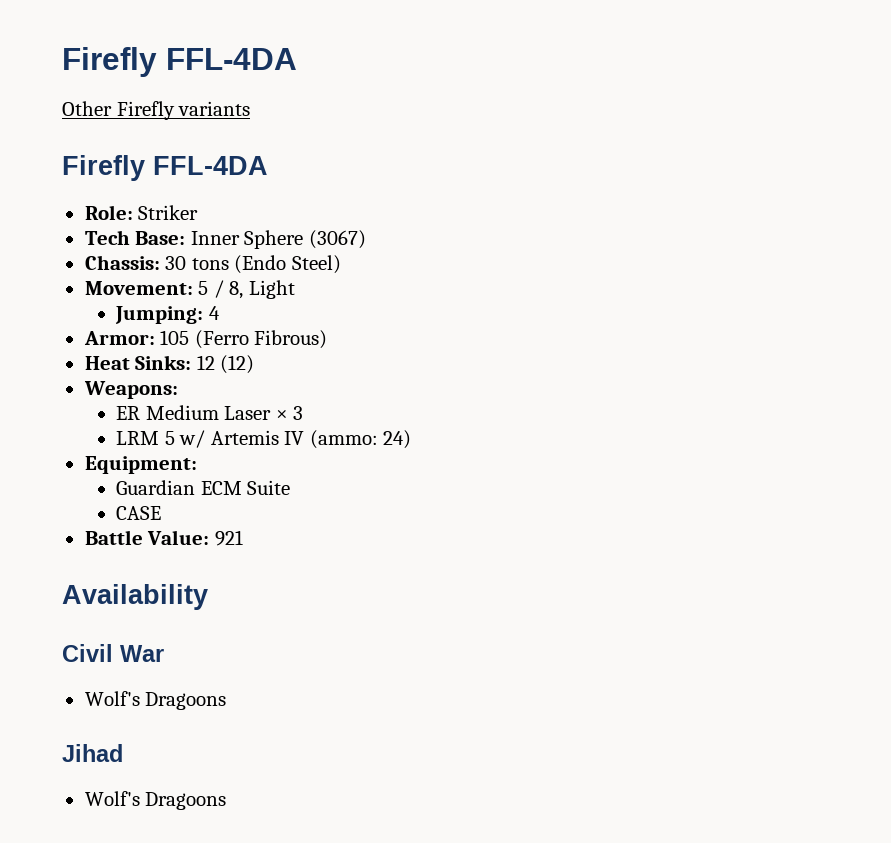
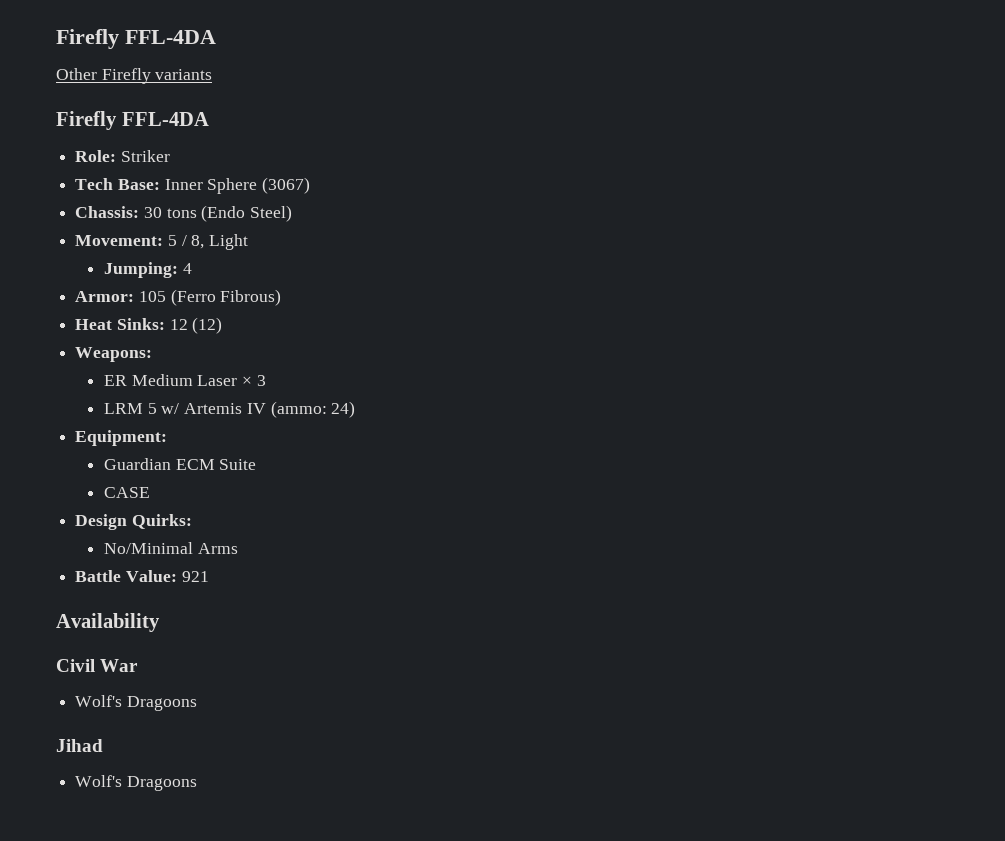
(162, 513) none -> [75,514,192,530] [103,542,238,554] // Design Quirks: // No/Minimal Arms

